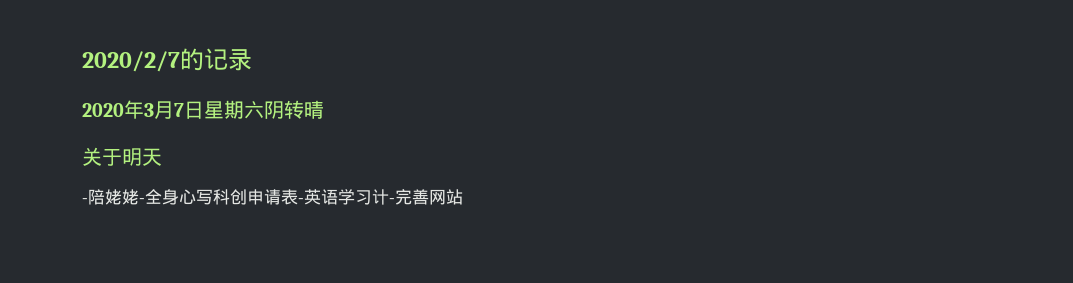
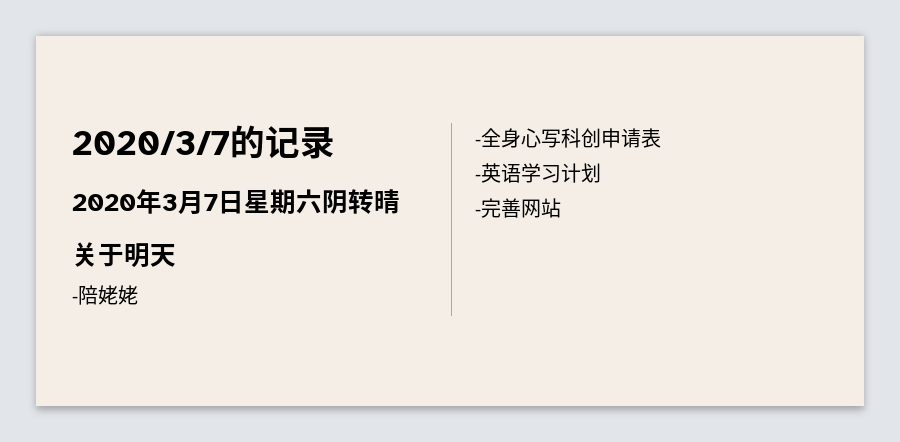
[82,51,180,72] 2020/2/7 -> [72,131,230,155] 2020/3/7
(139, 197) none -> (138, 295) //
(298, 197) none -> (661, 138) //
(389, 197) none -> [581,163,601,183] 划 //

